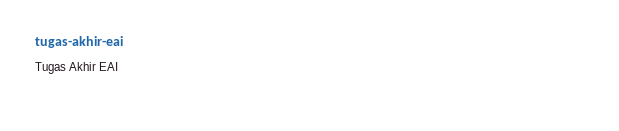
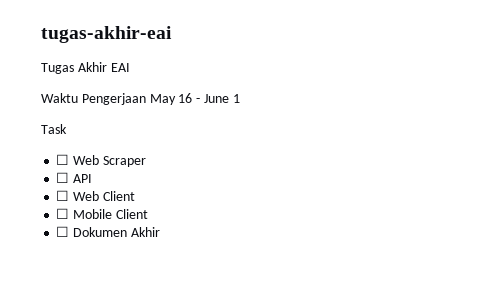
(119, 66) none -> [41,93,240,105] [41,124,67,134] [56,154,146,167] [56,172,93,183] [56,190,135,201] [56,208,148,219] [56,226,160,237] // Waktu Pengerjaan May 16 - June 1 // Task // ☐ Web Scraper // ☐ API // ☐ Web Client // ☐ Mobile Client // ☐ Dokumen Akhir

